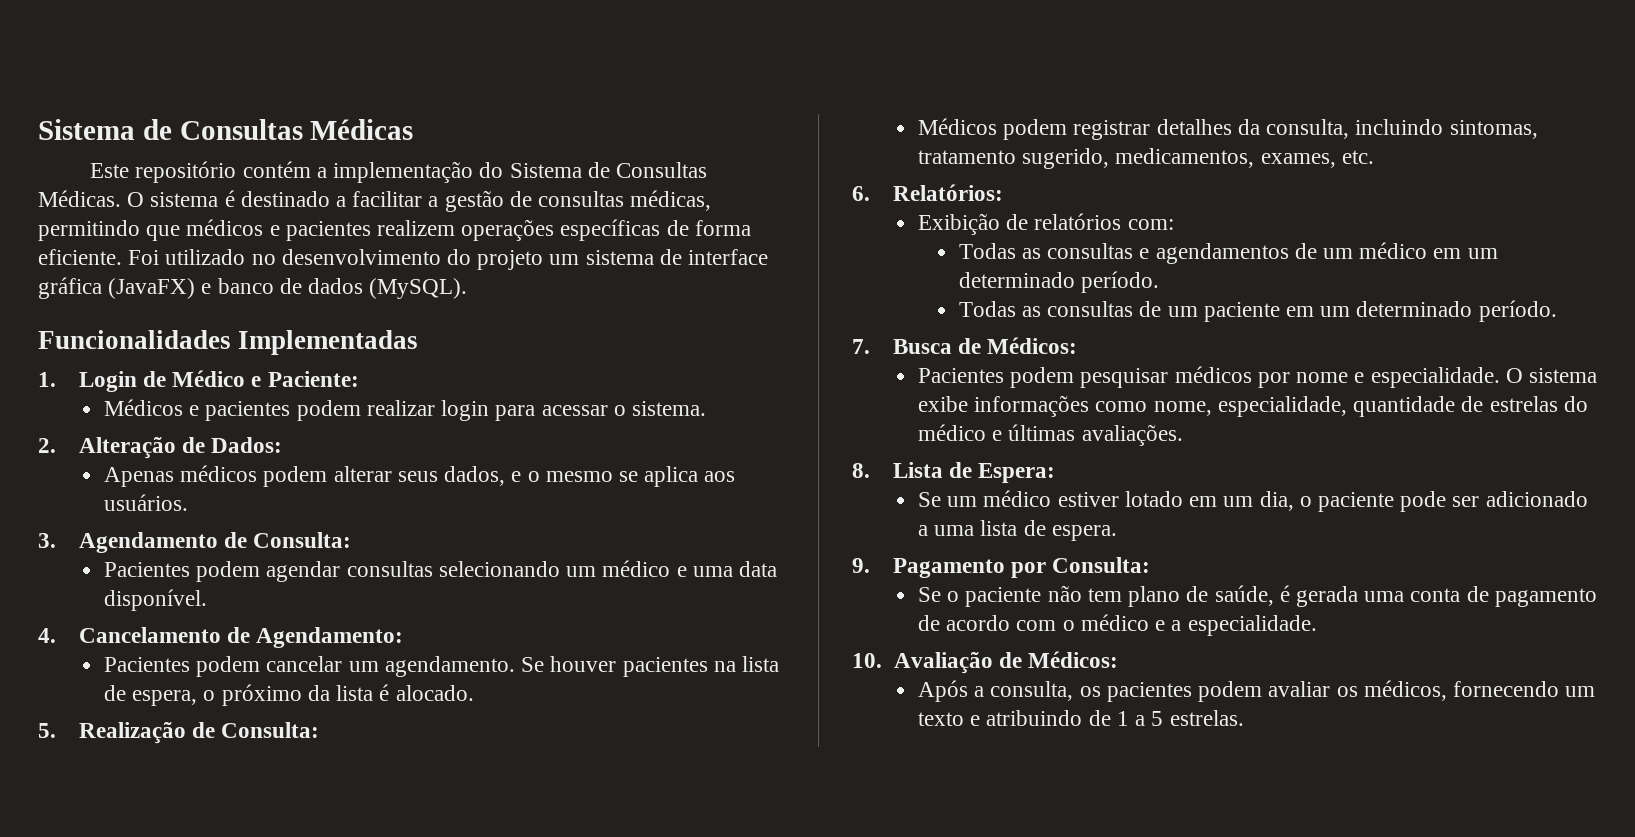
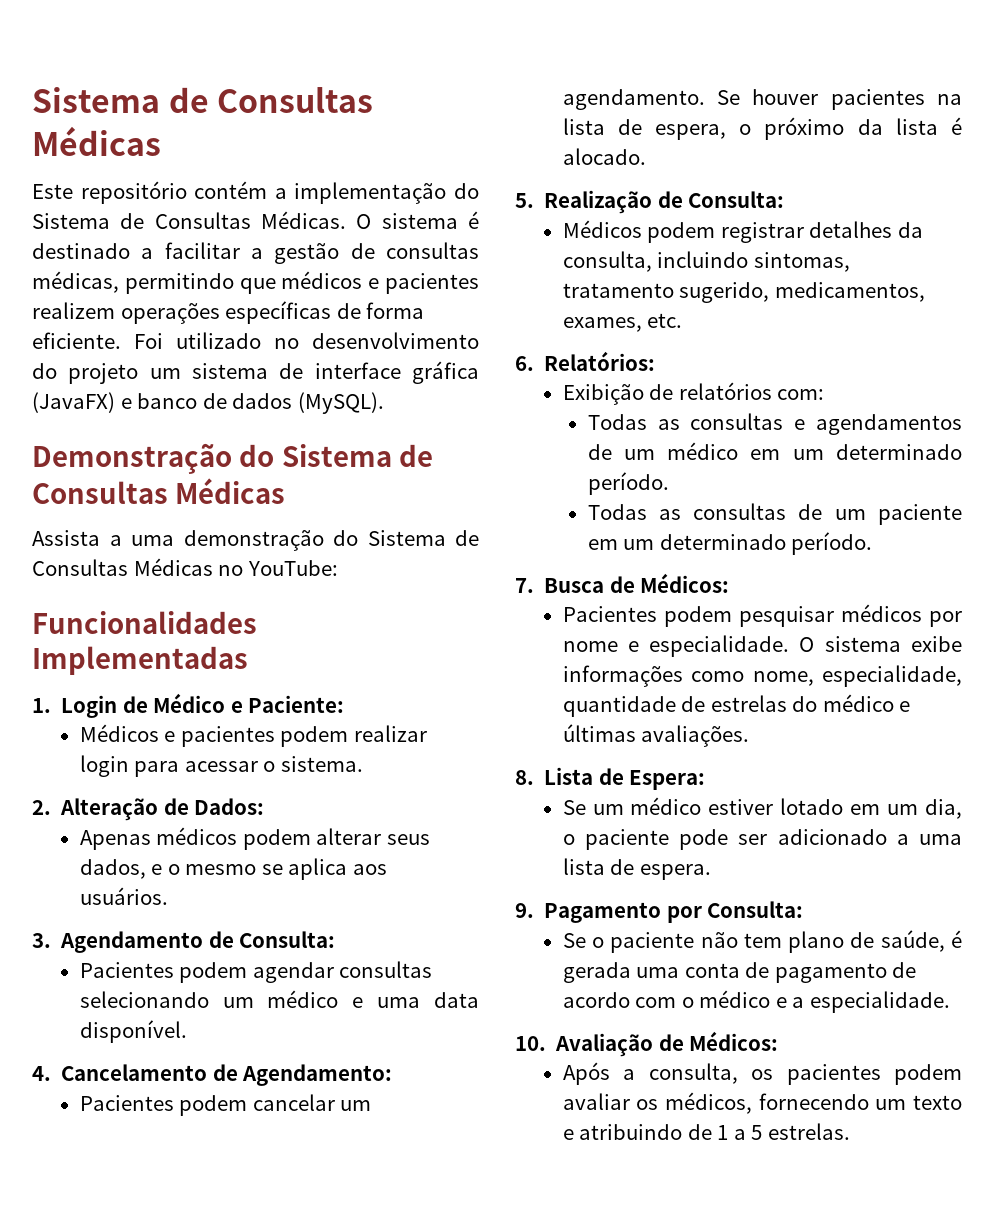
(468, 288) none -> [32,443,434,474] [32,478,286,504] [32,530,479,551] [32,558,338,576] // Demonstração do Sistema de Consultas Médicas // Assista a uma demonstração do Sistema de Consultas Médicas no YouTube:

